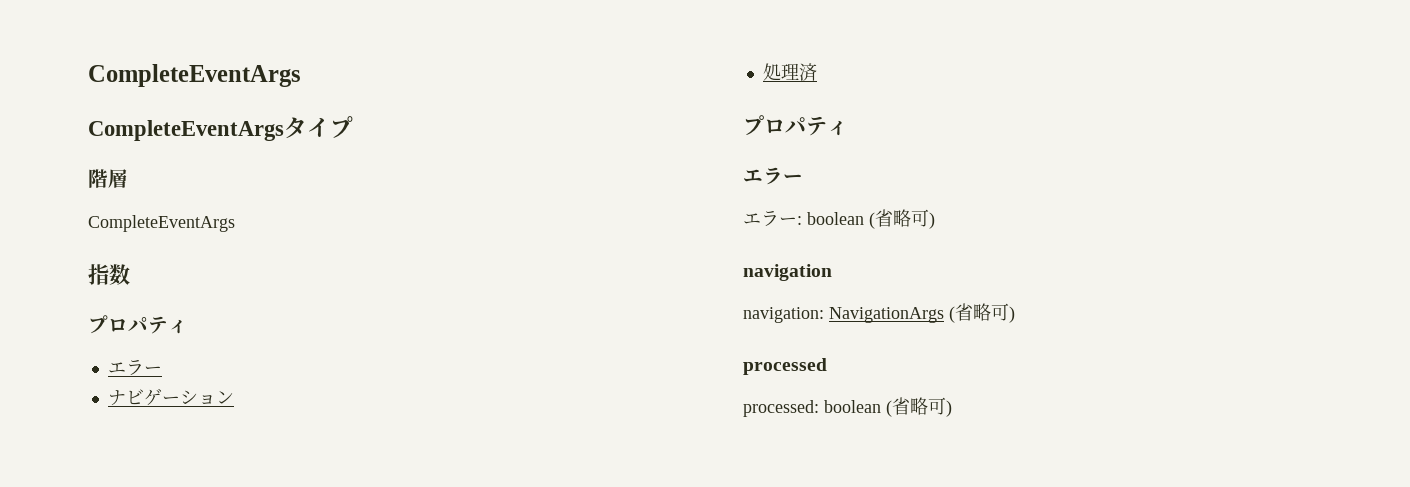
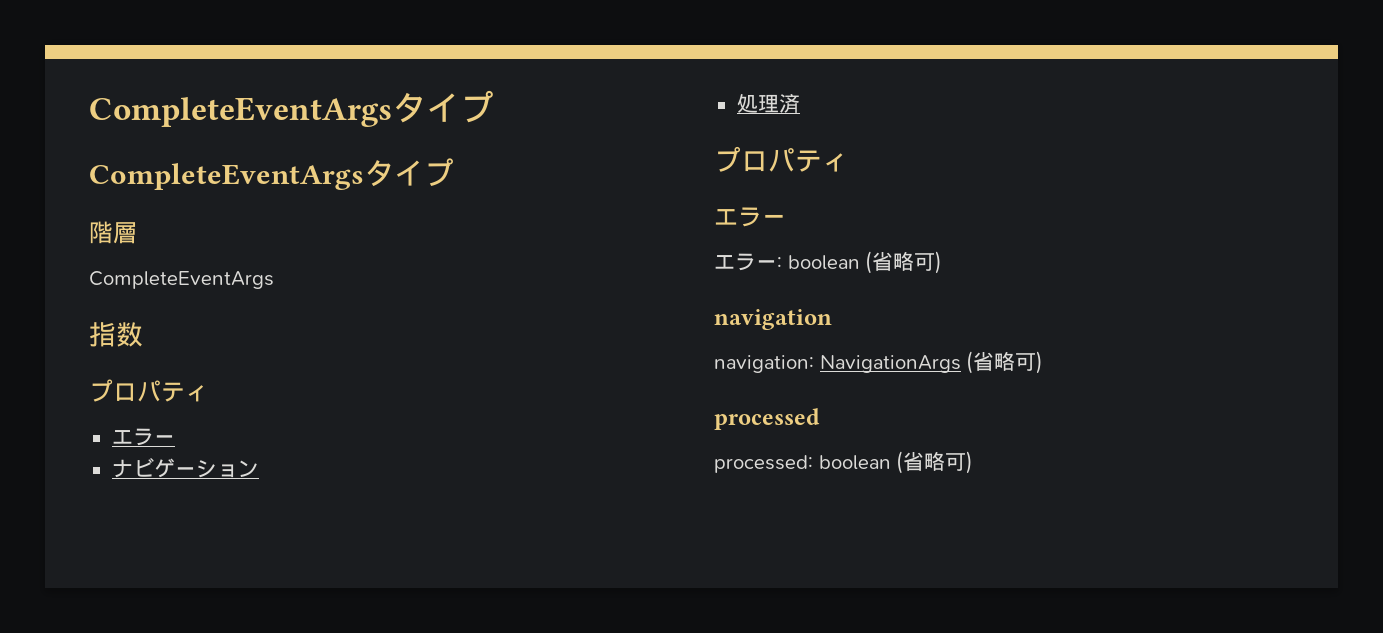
[88,64,301,87] CompleteEventArgs -> [89,90,494,127] CompleteEventArgsタイプ

